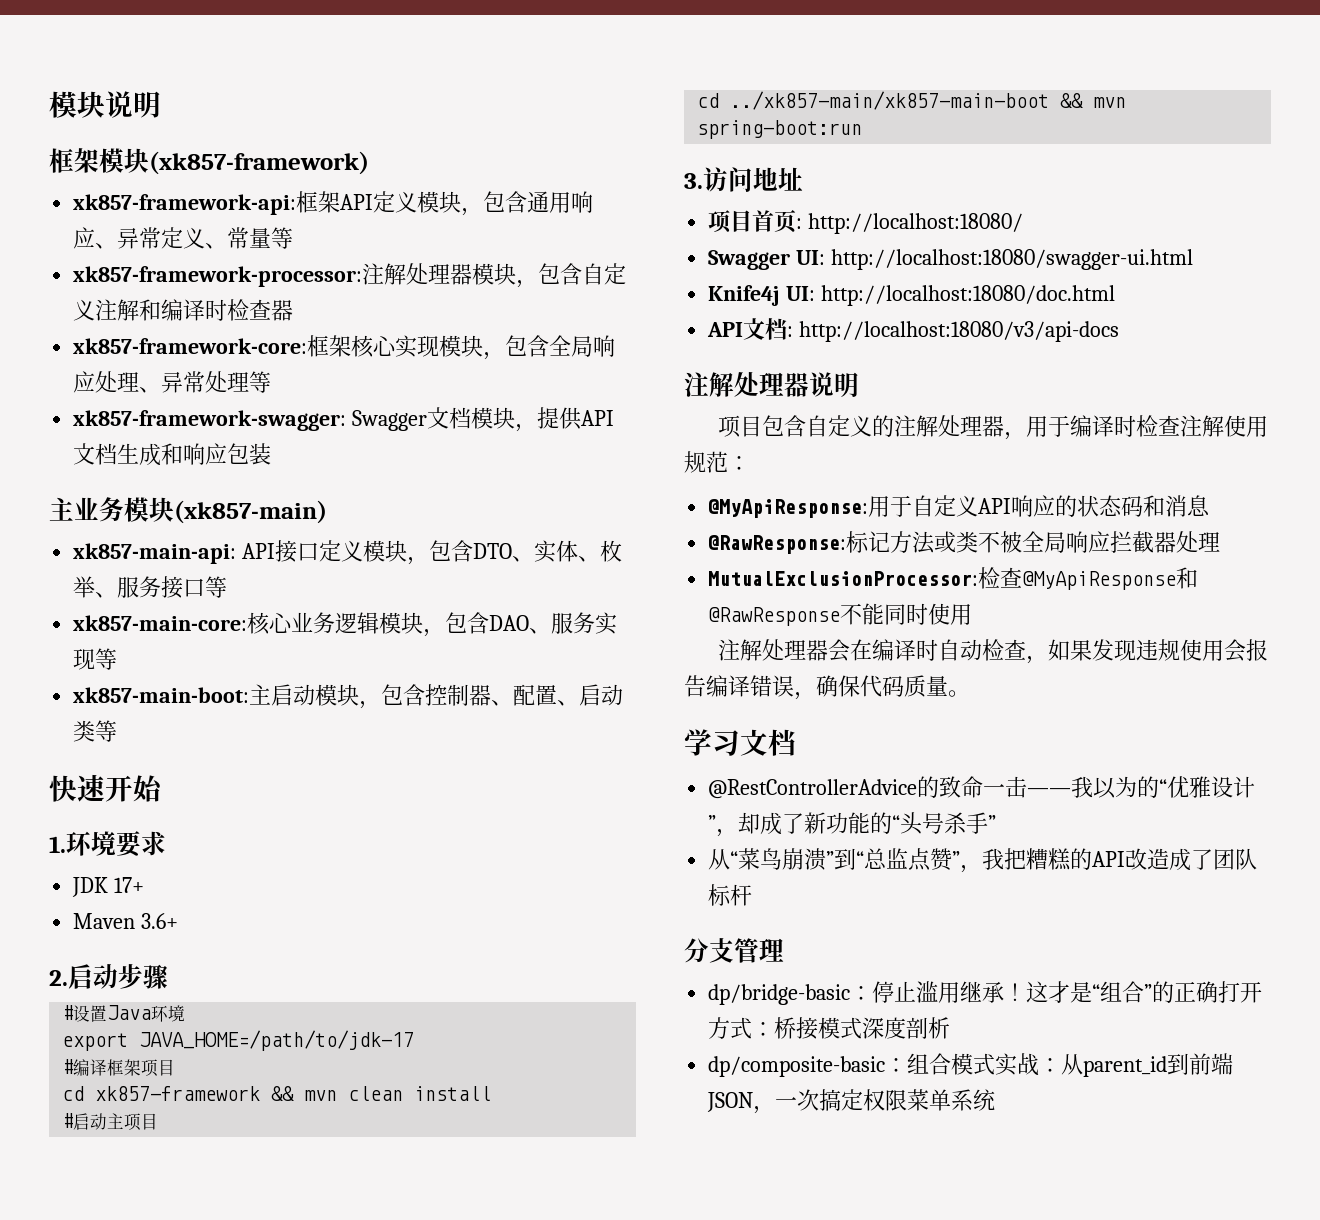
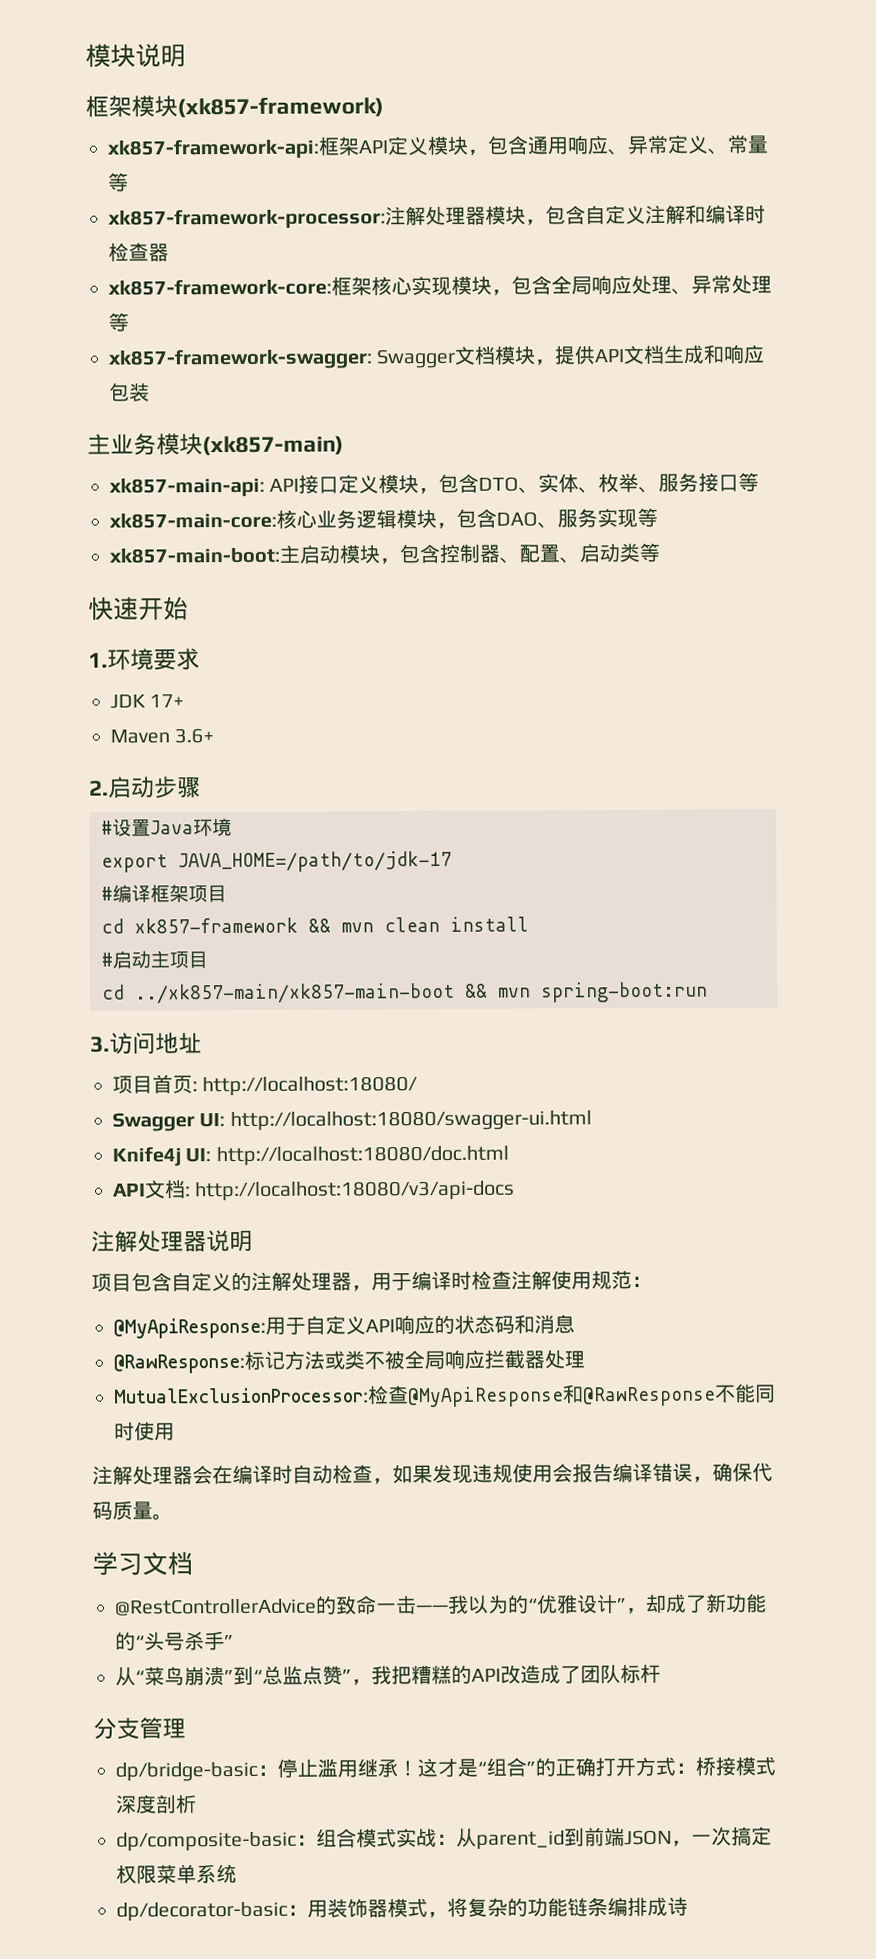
(996, 1100) none -> [116,1896,688,1922] // dp/decorator-basic：用装饰器模式，将复杂的功能链条编排成诗

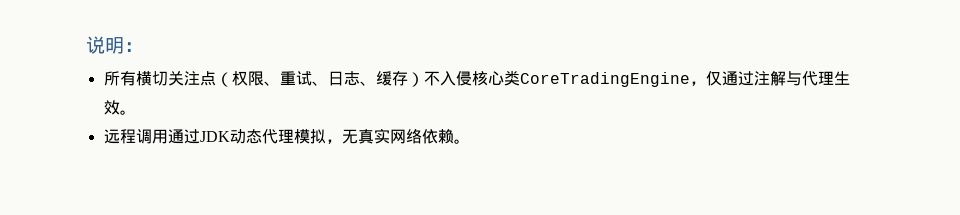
[85,43,186,68] [85,95,384,118] [107,134,768,160] [108,172,129,192] [108,204,766,230] [108,242,169,262] [108,274,772,297] [108,312,129,332] [108,344,765,370] [109,382,150,402] [87,433,344,456] [109,472,760,498] [109,507,658,530] [109,542,660,565] [88,596,189,621] [88,648,200,671] [110,694,185,709] [110,728,215,744] [89,776,201,799] [101,818,232,837] [101,850,452,873] [101,884,227,903] [101,916,529,934] [101,950,208,969] [102,981,708,1004] [90,1032,202,1055] [112,1074,419,1097] [112,1110,592,1132] [112,1145,509,1167] [112,1179,516,1202] [91,1229,253,1253] [91,1270,652,1292] [113,1314,575,1339] [113,1349,585,1374] [113,1383,776,1408] [114,1421,175,1441] [92,1462,773,1485] [92,1500,173,1521] [92,1551,193,1576] [115,1593,767,1616] [115,1631,234,1651] [115,1663,661,1686] [93,1717,186,1740] [115,1756,776,1782] [115,1794,197,1814] [116,1826,772,1852] [116,1863,237,1884] [116,1896,688,1922] 模块说明 // 框架模块(xk857-framework) // xk857-framework-api:框架API定义模块，包含通用响应、异常定义、常量等 // xk857-framework-processor:注解处理器模块，包含自定义注解和编译时检查器 // xk857-framework-core:框架核心实现模块，包含全局响应处理、异常处理等 // xk857-framework-swagger: Swagger文档模块，提供API文档生成和响应包装 // 主业务模块(xk857-main) // xk857-main-api: API接口定义模块，包含DTO、实体、枚举、服务接口等 // xk857-main-core:核心业务逻辑模块，包含DAO、服务实现等 // xk857-main-boot:主启动模块，包含控制器、配置、启动类等 // 快速开始 // 1.环境要求 // JDK 17+ // Maven 3.6+ // 2.启动步骤 // #设置Java环境 // export JAVA_HOME=/path/to/jdk-17 // #编译框架项目 // cd xk857-framework && mvn clean install // #启动主项目 // cd ../xk857-main/xk857-main-boot && mvn spring-boot:run // 3.访问地址 // 项目首页: http://localhost:18080/ // Swagger UI: http://localhost:18080/swagger-ui.html // Knife4j UI: http://localhost:18080/doc.html // API文档: http://localhost:18080/v3/api-docs // 注解处理器说明 // 项目包含自定义的注解处理器，用于编译时检查注解使用规范： // @MyApiResponse:用于自定义API响应的状态码和消息 // @RawResponse:标记方法或类不被全局响应拦截器处理 // MutualExclusionProcessor:检查@MyApiResponse和@RawResponse不能同时使用 // 注解处理器会在编译时自动检查，如果发现违规使用会报告编译错误，确保代码质量。 // 学习文档 // @RestControllerAdvice的致命一击——我以为的“优雅设计”，却成了新功能的“头号杀手” // 从“菜鸟崩溃”到“总监点赞”，我把糟糕的API改造成了团队标杆 // 分支管理 // dp/bridge-basic：停止滥用继承！这才是“组合”的正确打开方式：桥接模式深度剖析 // dp/composite-basic：组合模式实战：从parent_id到前端JSON，一次搞定权限菜单系统 // dp/decorator-basic：用装饰器模式，将复杂的功能链条编排成诗 -> [86,36,143,54] [103,70,850,87] [103,100,136,115] [103,128,470,144] 说明： // 所有横切关注点（权限、重试、日志、缓存）不入侵核心类CoreTradingEngine，仅通过注解与代理生效。 // 远程调用通过JDK动态代理模拟，无真实网络依赖。

